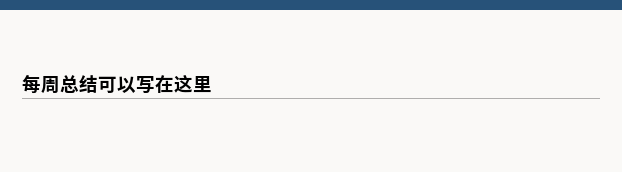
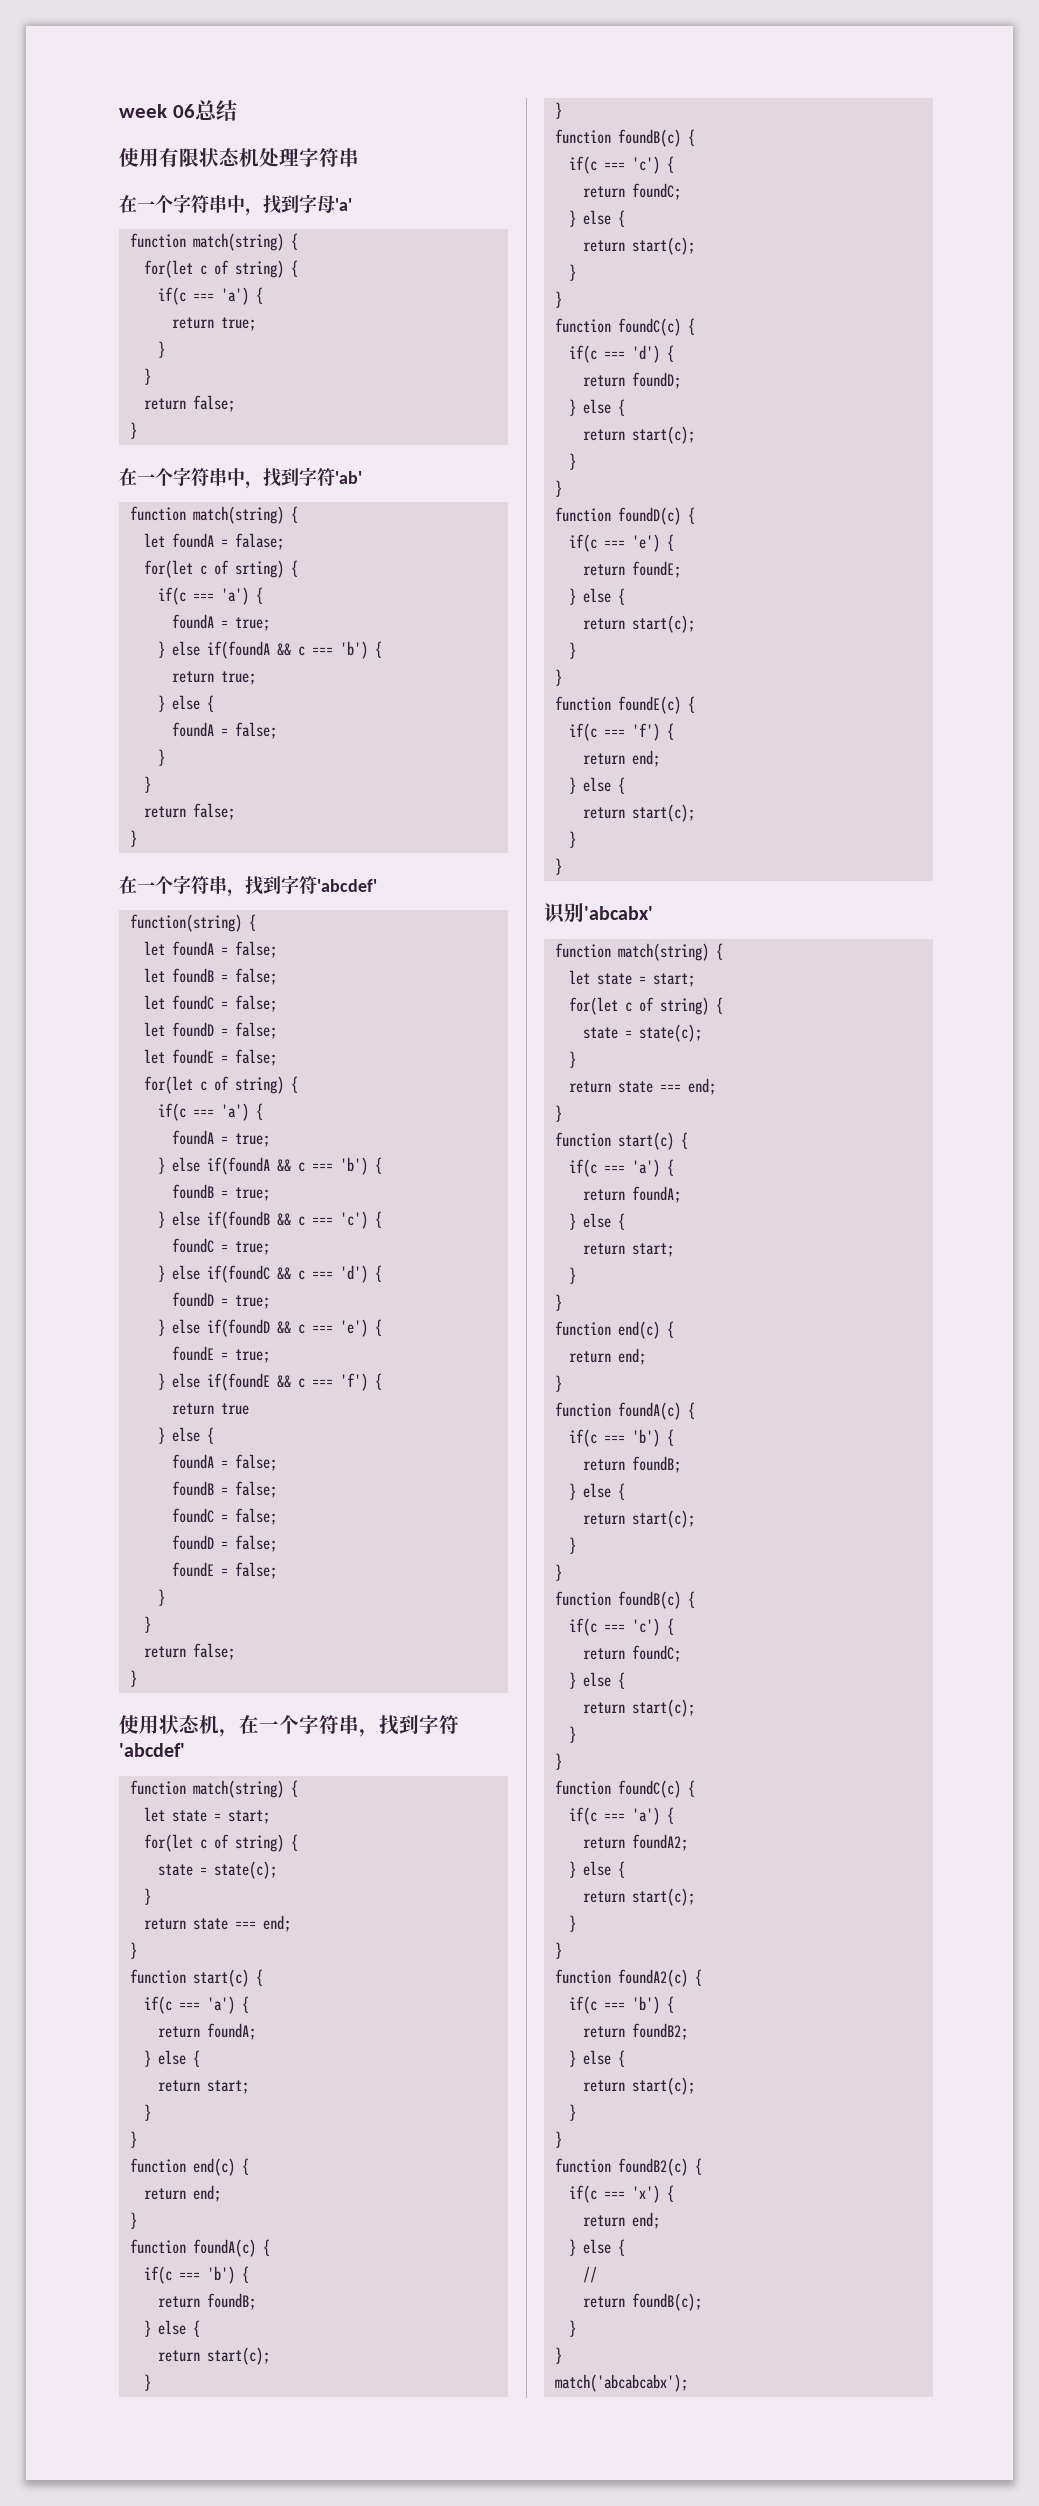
[22,74,60,94] 每周 -> [119,104,195,118] week 06
[98,74,212,94] 可以写在这里 -> [119,148,359,167] [119,194,352,216] [129,233,298,251] [143,260,298,278] [157,287,263,305] [171,317,256,331] [157,341,165,358] [143,368,151,385] [143,395,235,412] [129,422,137,439] [119,467,362,489] [129,506,298,524] [143,533,284,550] [143,560,298,578] [157,587,263,605] [171,614,270,631] [157,641,382,659] [171,671,256,685] [157,695,214,712] [171,722,277,739] [157,749,165,766] [143,776,151,793] [143,803,235,820] [129,830,137,847] [119,875,377,897] [129,914,256,932] [143,941,277,958] [143,968,277,985] [143,995,277,1012] [143,1022,277,1039] [143,1049,277,1066] [143,1076,298,1094] [157,1103,263,1121] [171,1130,270,1147] [157,1157,382,1175] [171,1184,270,1201] [157,1211,382,1229] [171,1238,270,1255] [157,1265,382,1283] [171,1292,270,1309] [157,1319,382,1337] [171,1346,270,1363] [157,1373,382,1391] [171,1403,249,1415] [157,1427,214,1444] [171,1454,277,1471] [171,1481,277,1498] [171,1508,277,1525] [171,1535,277,1552] [171,1562,277,1579] [157,1589,165,1606] [143,1616,151,1633] [143,1643,235,1660] [129,1670,137,1687] [119,1715,459,1737] [119,1743,185,1757] [129,1780,298,1798] [143,1807,270,1824] [143,1834,298,1852] [157,1861,277,1879] [143,1888,151,1905] [143,1915,291,1932] [129,1942,137,1959] [129,1969,263,1987] [143,1996,249,2014] [157,2023,256,2040] [143,2050,200,2067] [157,2080,249,2094] [143,2104,151,2121] [129,2131,137,2148] [129,2158,249,2176] [143,2185,221,2202] [129,2212,137,2229] [129,2239,270,2257] [143,2266,249,2284] [157,2293,256,2310] [143,2320,200,2337] [157,2347,270,2365] [143,2374,151,2391] [554,102,562,119] [554,129,695,147] [568,156,674,174] [582,183,681,200] [568,210,625,227] [582,237,695,255] [568,264,576,281] [554,291,562,308] [554,318,695,336] [568,345,674,363] [582,372,681,389] [568,399,625,416] [582,426,695,444] [568,453,576,470] [554,480,562,497] [554,507,695,525] [568,534,674,552] [582,561,681,578] [568,588,625,605] [582,615,695,633] [568,642,576,659] [554,669,562,686] [554,696,695,714] [568,723,674,741] [582,750,660,767] [568,777,625,794] [582,804,695,822] [568,831,576,848] [554,858,562,875] [544,903,653,924] [554,943,723,961] [568,970,695,987] [568,997,723,1015] [582,1024,702,1042] [568,1051,576,1068] [568,1078,716,1095] [554,1105,562,1122] [554,1132,688,1150] [568,1159,674,1177] [582,1186,681,1203] [568,1213,625,1230] [582,1243,674,1257] [568,1267,576,1284] [554,1294,562,1311] [554,1321,674,1339] [568,1348,646,1365] [554,1375,562,1392] [554,1402,695,1420] [568,1429,674,1447] [582,1456,681,1473] [568,1483,625,1500] [582,1510,695,1528] [568,1537,576,1554] [554,1564,562,1581] [554,1591,695,1609] [568,1618,674,1636] [582,1645,681,1662] [568,1672,625,1689] [582,1699,695,1717] [568,1726,576,1743] [554,1753,562,1770] [554,1780,695,1798] [568,1807,674,1825] [582,1834,688,1851] [568,1861,625,1878] [582,1888,695,1906] [568,1915,576,1932] [554,1942,562,1959] [554,1969,702,1987] [568,1996,674,2014] [582,2023,688,2040] [568,2050,625,2067] [582,2077,695,2095] [568,2104,576,2121] [554,2131,562,2148] [554,2158,702,2176] [568,2185,674,2203] [582,2212,660,2229] [568,2239,625,2256] [582,2266,597,2283] [582,2293,702,2311] [568,2320,576,2337] [554,2347,562,2364] [554,2374,688,2392] // 使用有限状态机处理字符串 // 在一个字符串中，找到字母'a' // function match(string) { // for(let c of string) { // if(c === 'a') { // return true; // } // } // return false; // } // 在一个字符串中，找到字符'ab' // function match(string) { // let foundA = falase; // for(let c of srting) { // if(c === 'a') { // foundA = true; // } else if(foundA && c === 'b') { // return true; // } else { // foundA = false; // } // } // return false; // } // 在一个字符串，找到字符'abcdef' // function(string) { // let foundA = false; // let foundB = false; // let foundC = false; // let foundD = false; // let foundE = false; // for(let c of string) { // if(c === 'a') { // foundA = true; // } else if(foundA && c === 'b') { // foundB = true; // } else if(foundB && c === 'c') { // foundC = true; // } else if(foundC && c === 'd') { // foundD = true; // } else if(foundD && c === 'e') { // foundE = true; // } else if(foundE && c === 'f') { // return true // } else { // foundA = false; // foundB = false; // foundC = false; // foundD = false; // foundE = false; // } // } // return false; // } // 使用状态机，在一个字符串，找到字符'abcdef' // function match(string) { // let state = start; // for(let c of string) { // state = state(c); // } // return state === end; // } // function start(c) { // if(c === 'a') { // return foundA; // } else { // return start; // } // } // function end(c) { // return end; // } // function foundA(c) { // if(c === 'b') { // return foundB; // } else { // return start(c); // } // } // function foundB(c) { // if(c === 'c') { // return foundC; // } else { // return start(c); // } // } // function foundC(c) { // if(c === 'd') { // return foundD; // } else { // return start(c); // } // } // function foundD(c) { // if(c === 'e') { // return foundE; // } else { // return start(c); // } // } // function foundE(c) { // if(c === 'f') { // return end; // } else { // return start(c); // } // } // 识别'abcabx' // function match(string) { // let state = start; // for(let c of string) { // state = state(c); // } // return state === end; // } // function start(c) { // if(c === 'a') { // return foundA; // } else { // return start; // } // } // function end(c) { // return end; // } // function foundA(c) { // if(c === 'b') { // return foundB; // } else { // return start(c); // } // } // function foundB(c) { // if(c === 'c') { // return foundC; // } else { // return start(c); // } // } // function foundC(c) { // if(c === 'a') { // return foundA2; // } else { // return start(c); // } // } // function foundA2(c) { // if(c === 'b') { // return foundB2; // } else { // return start(c); // } // } // function foundB2(c) { // if(c === 'x') { // return end; // } else { // // // return foundB(c); // } // } // match('abcabcabx');

